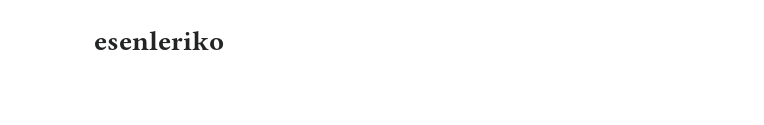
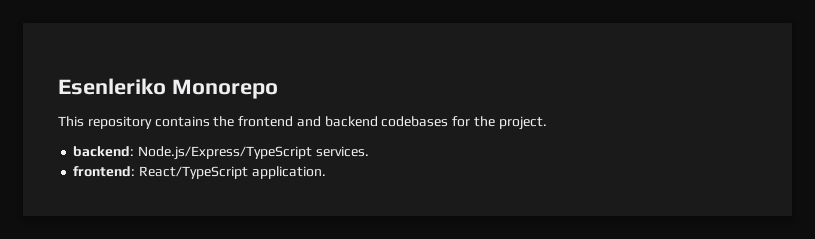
[94,31,224,50] esenleriko -> [58,78,278,99] [58,116,547,130] [73,146,369,160] [73,166,326,179] Esenleriko Monorepo // This repository contains the frontend and backend codebases for the project. // backend: Node.js/Express/TypeScript services. // frontend: React/TypeScript application.

